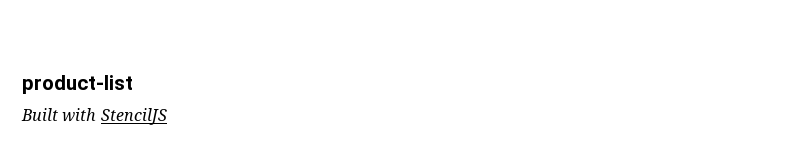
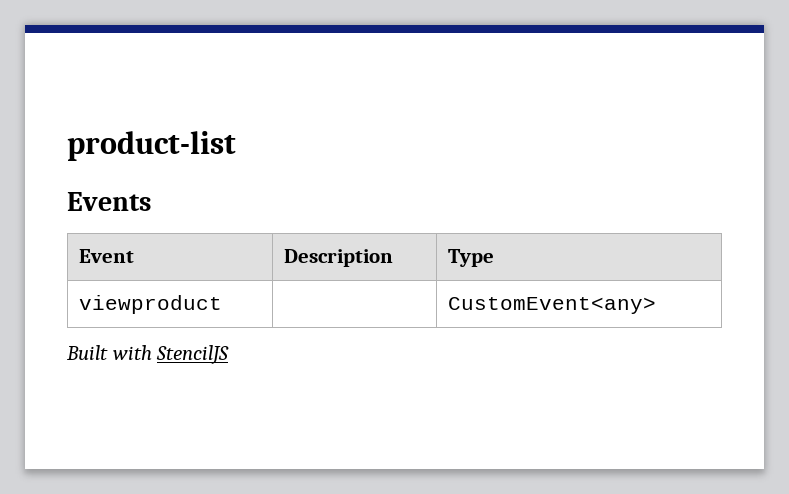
(133, 84) none -> [67,192,151,211] [78,249,134,263] [283,249,393,267] [447,249,494,267] [78,295,222,314] [447,297,656,314] // Events // Event | Description | Type // viewproduct | | CustomEvent<any>

